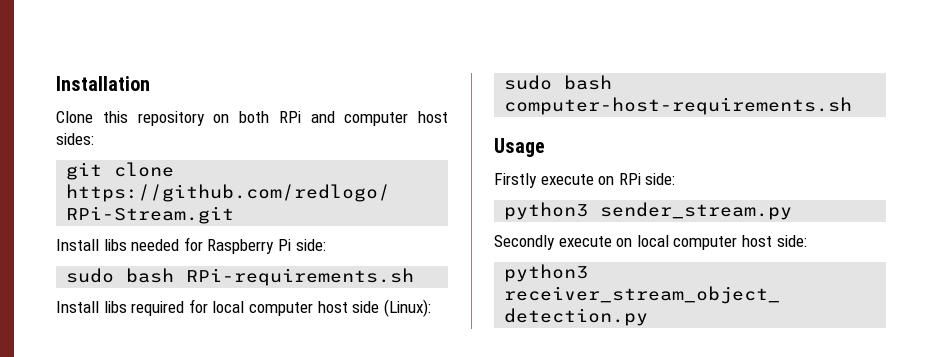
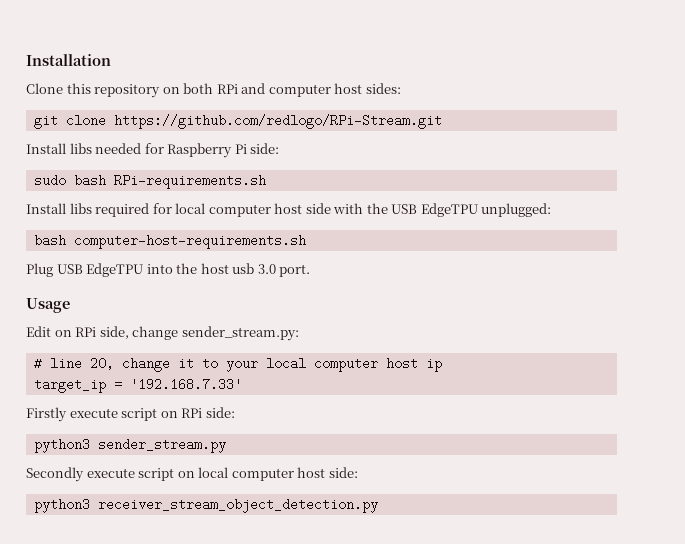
[383,299,431,317] [504,75,613,90] [504,97,853,115] [494,138,545,157] (Linux): // sudo bash computer-host-requirements.sh // Usage -> [333,203,552,217] [33,234,306,249] [26,263,311,277] [26,298,70,313] [26,326,299,341] [33,357,442,372] [33,378,242,393] with the USB EdgeTPU unplugged: // bash computer-host-requirements.sh // Plug USB EdgeTPU into the host usb 3.0 port. // Usage // Edit on RPi side, change sender_stream.py: // # line 20, change it to your local computer host ip // target_ip = '192.168.7.33'
(594, 179) none -> [121,408,158,421] script
(612, 241) none -> [138,468,175,481] script

